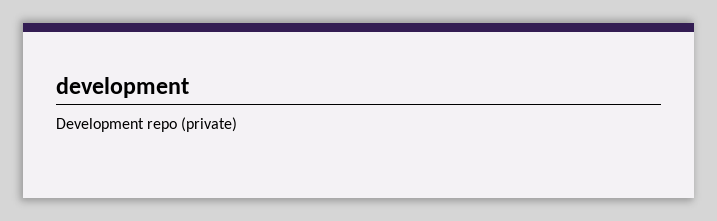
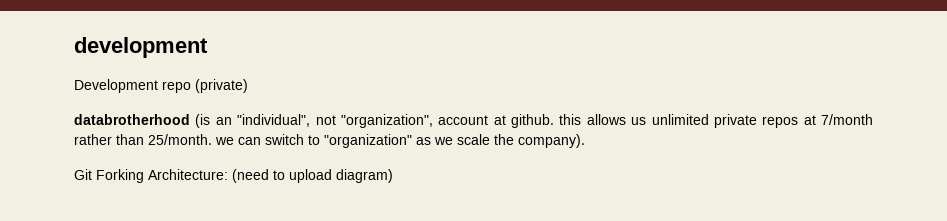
(238, 124) none -> [74,114,873,128] [74,134,585,148] [74,169,393,183] // databrotherhood (is an "individual", not "organization", account at github. this allows us unlimited private repos at 7/month rather than 25/month. we can switch to "organization" as we scale the company). // Git Forking Architecture: (need to upload diagram)

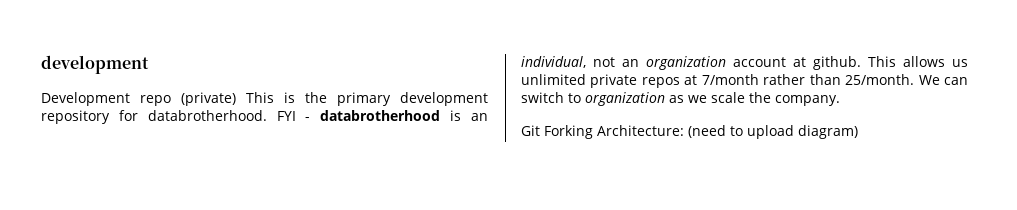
[74,114,433,128] // databrotherhood (is an "individual", not "organization", -> [246,92,488,106] [41,110,488,124] [521,56,726,70] This is the primary development repository for databrotherhood. FYI - databrotherhood is an individual, not an organization
[559,114,582,125] this -> [868,56,896,67] This
[215,137,234,145] we -> [918,75,940,85] We
[324,134,412,148] "organization" -> [585,92,665,106] organization
[518,134,585,148] company). -> [775,95,840,106] company.

